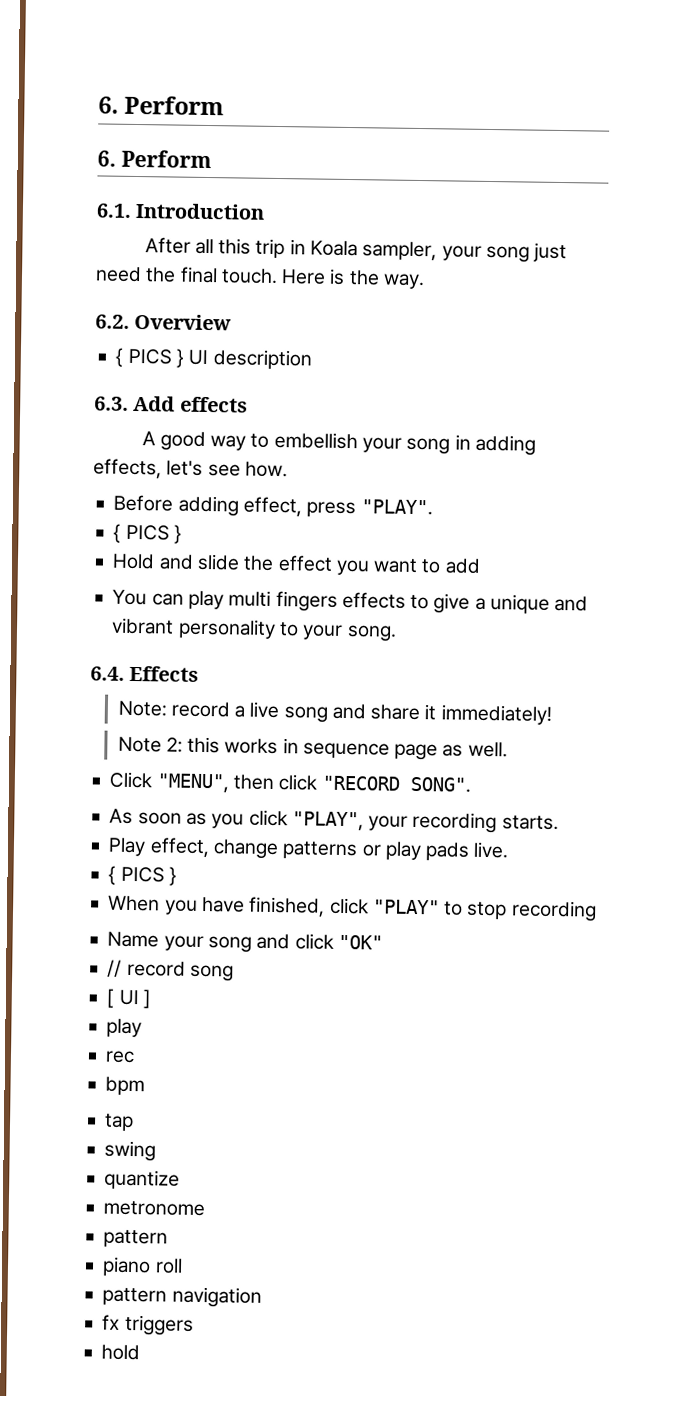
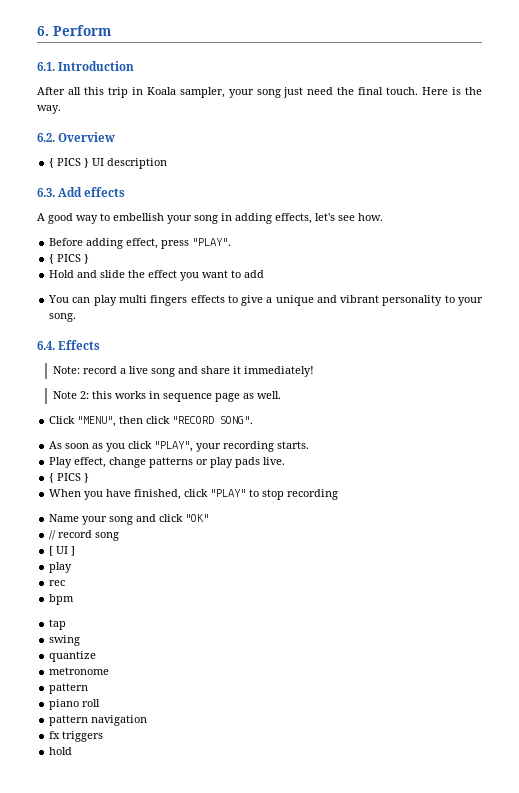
[98,95,225,116] [97,149,212,169] 6. Perform // 6. Perform -> [37,25,111,36] 6. Perform

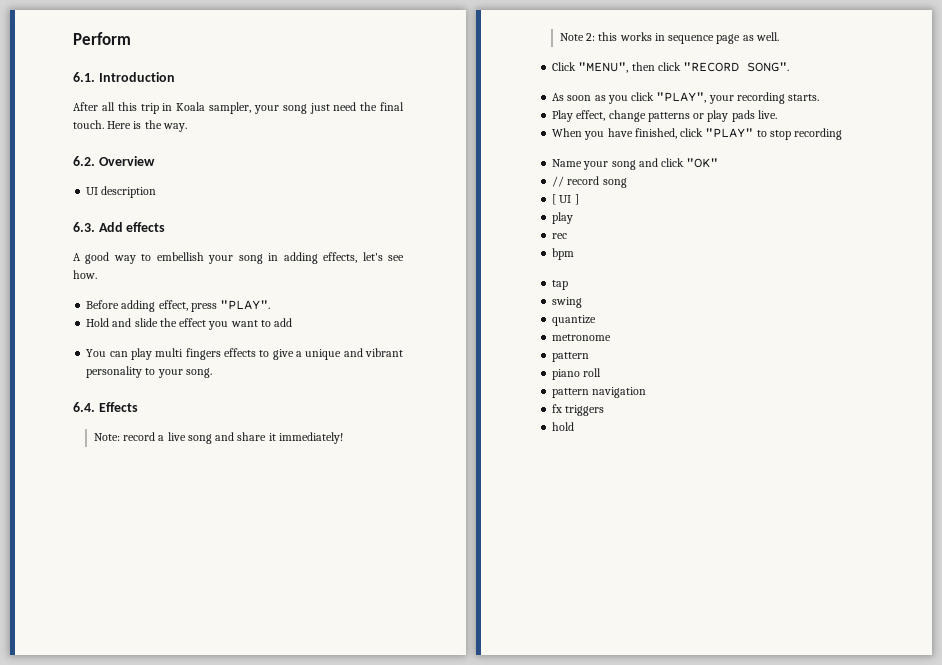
[37,26,49,36] 6. -> (73, 38) none
[49,158,90,168] { PICS } -> (155, 161) none
[49,254,90,264] // { PICS } -> (271, 305) none
[49,473,90,483] // { PICS } -> (777, 114) none

